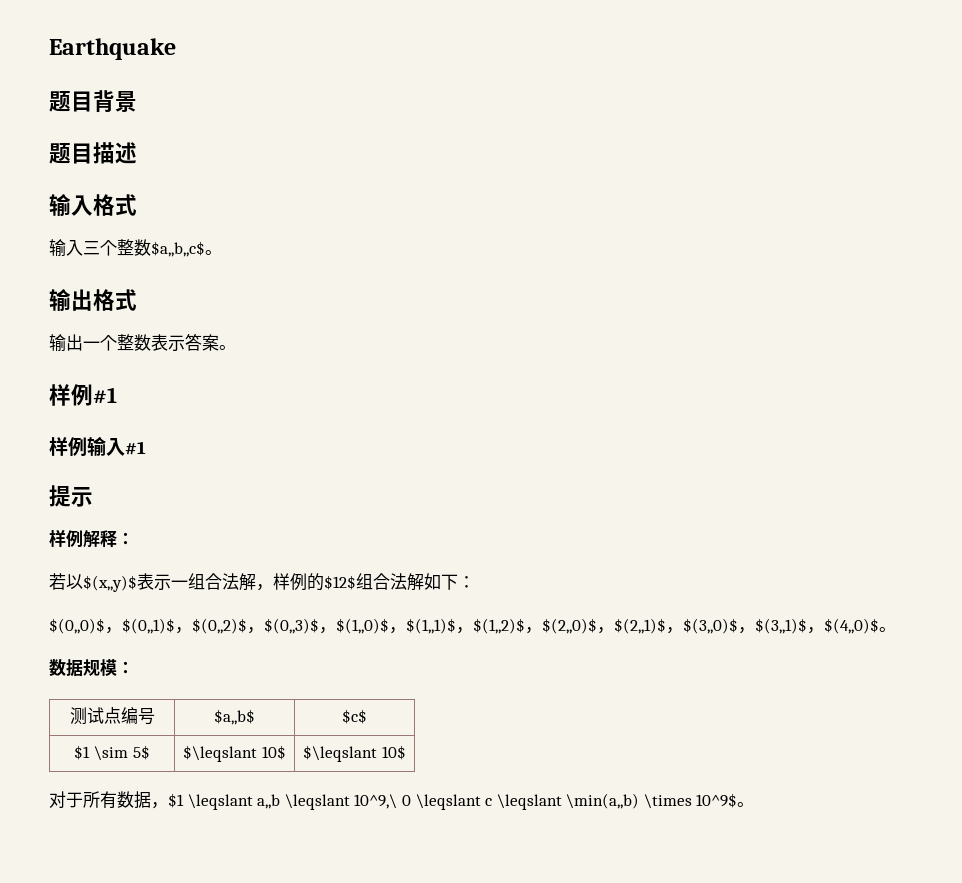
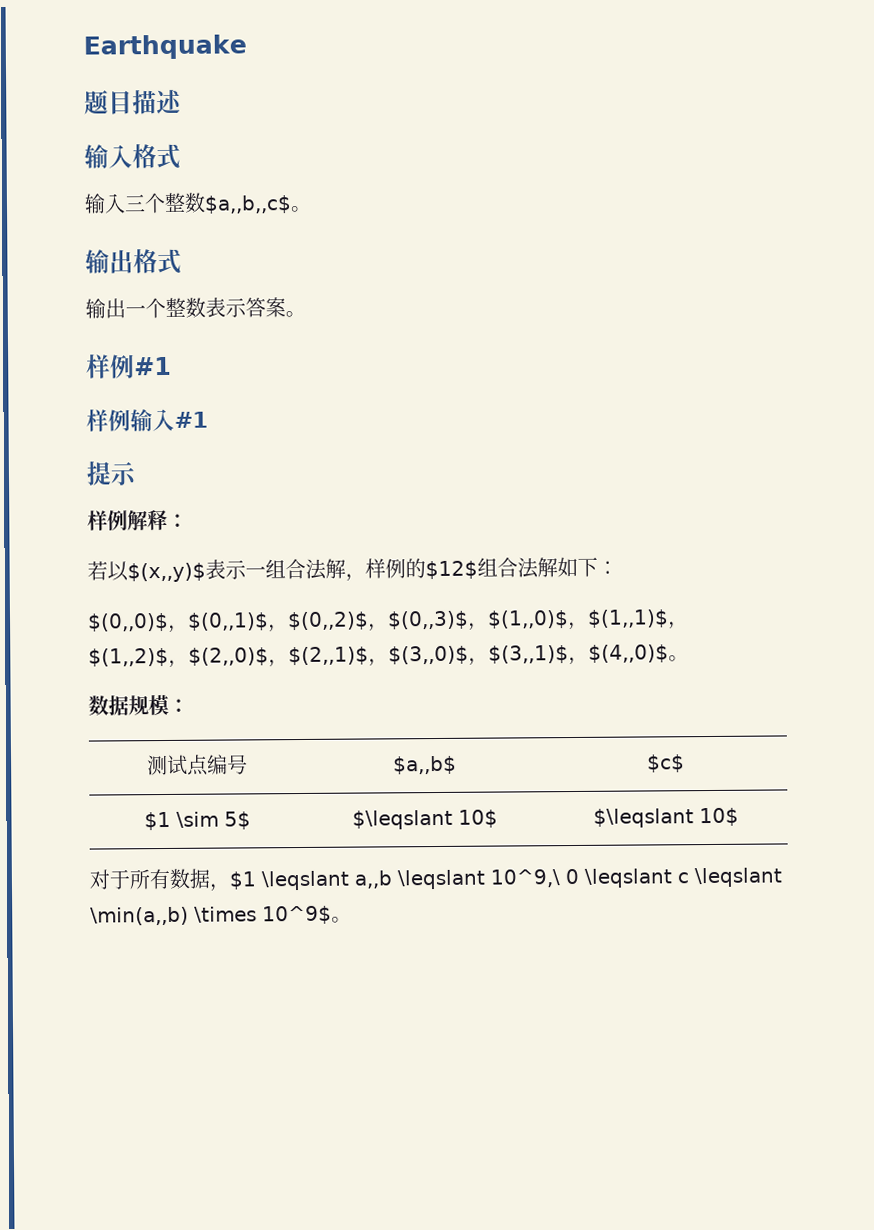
[49,90,137,113] // 题目背景 -> (247, 47) none

